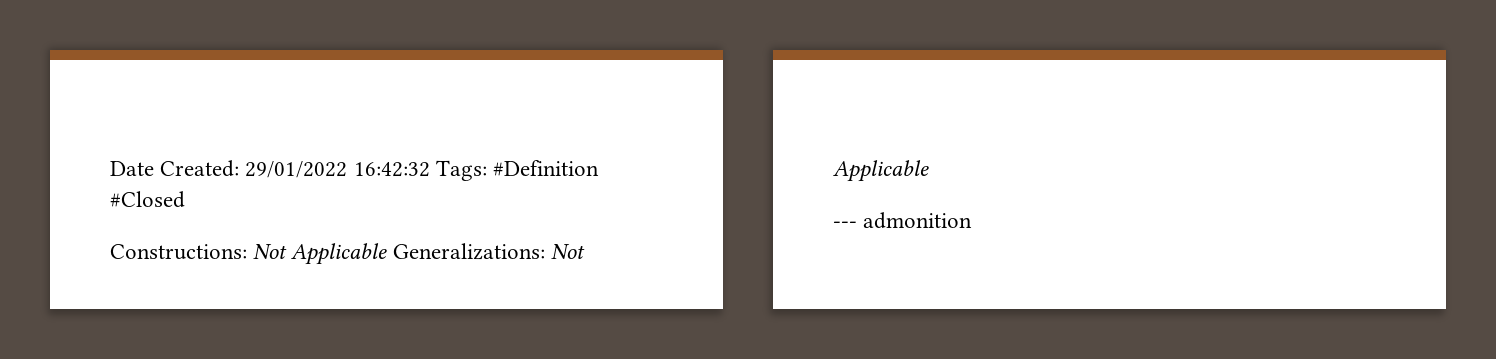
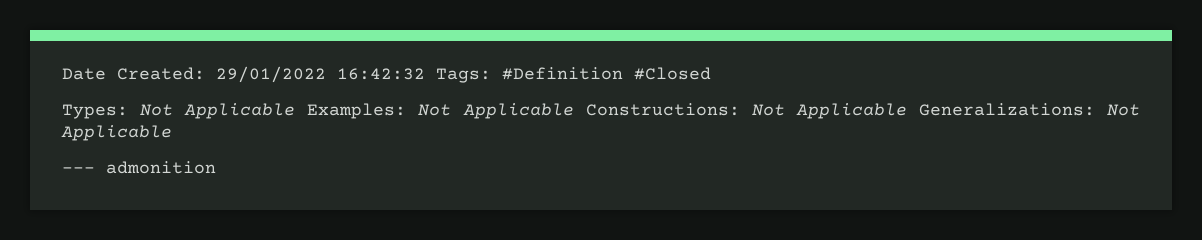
(185, 199) none -> [62,103,574,119] Types: Not Applicable Examples: Not Applicable

